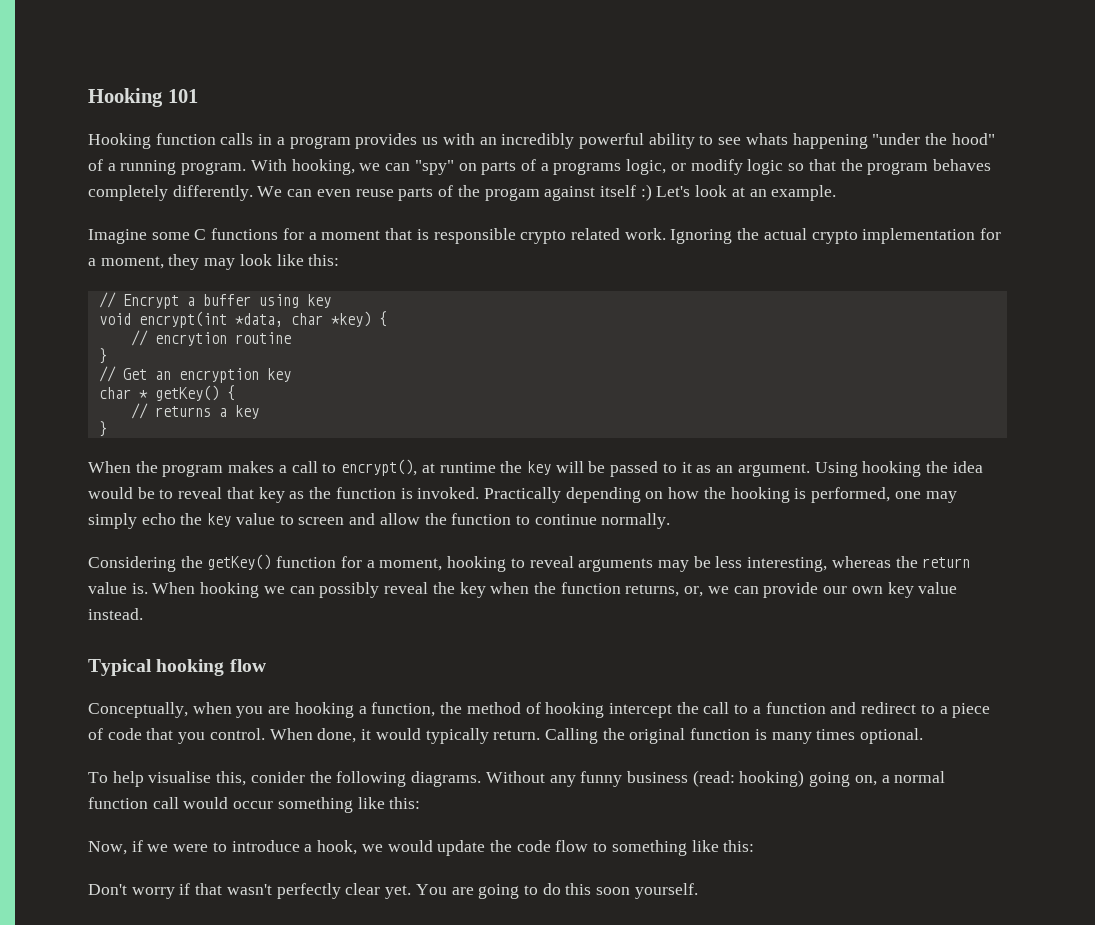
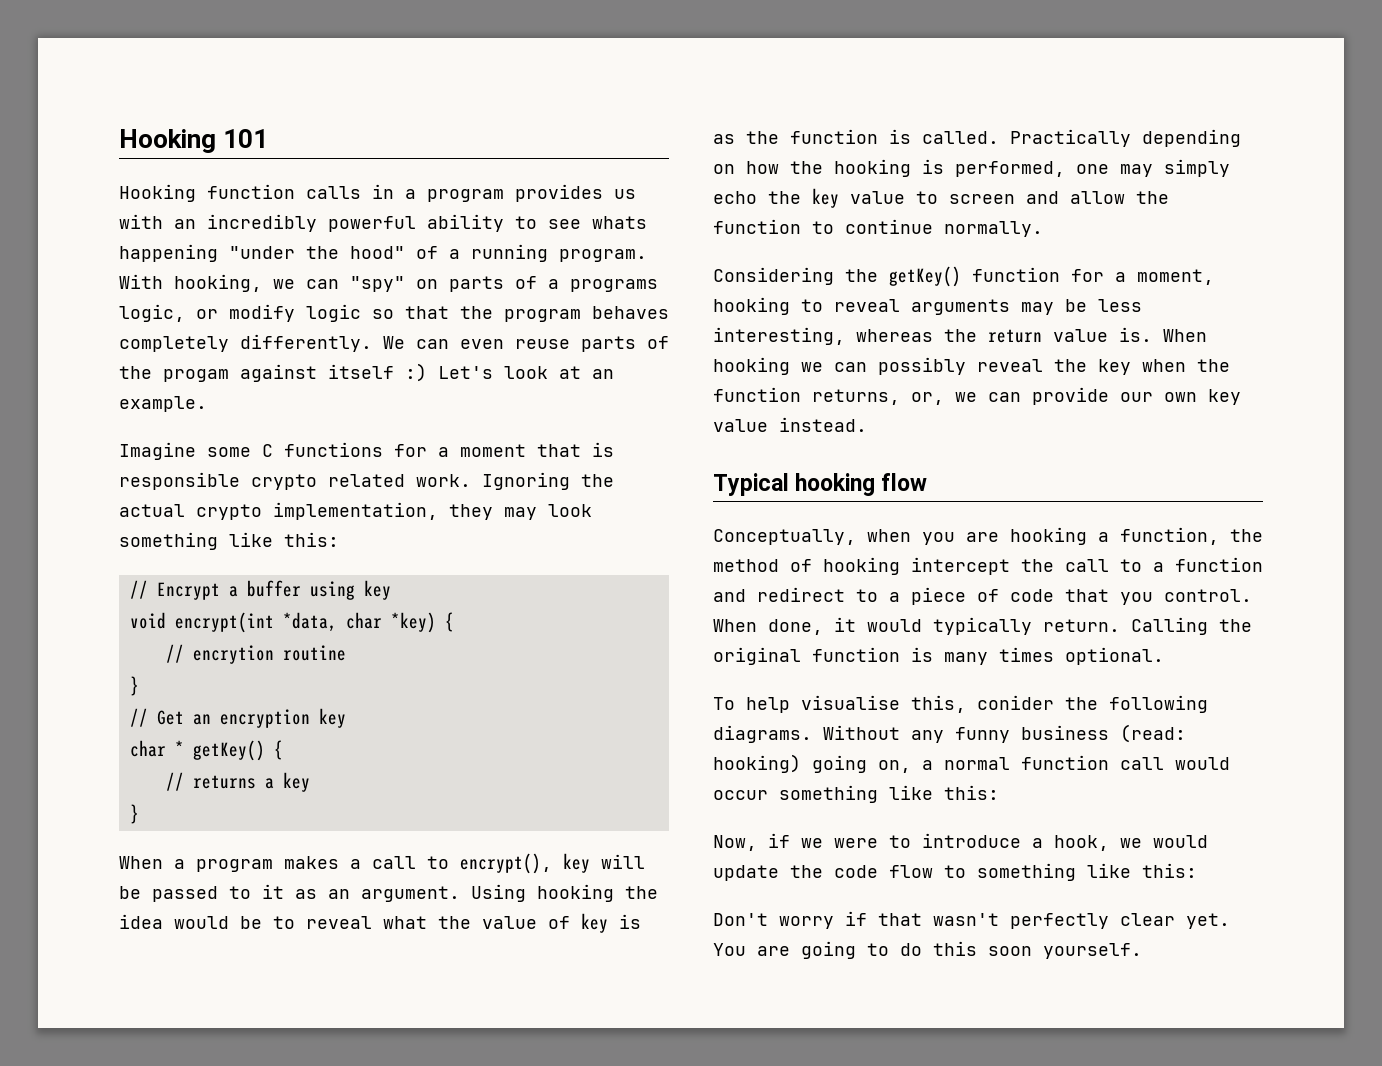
[862,228,1002,244] [88,256,164,269] implementation for a moment, -> [273,502,438,520] implementation,
(272, 260) none -> [119,532,218,550] something
[135,461,158,473] the -> [174,859,185,869] a
[421,461,523,473] at runtime the -> (552, 863) none
[226,487,285,503] that key -> [383,913,641,933] what the value of key is
[417,487,480,499] invoked. -> [922,131,999,144] called.

